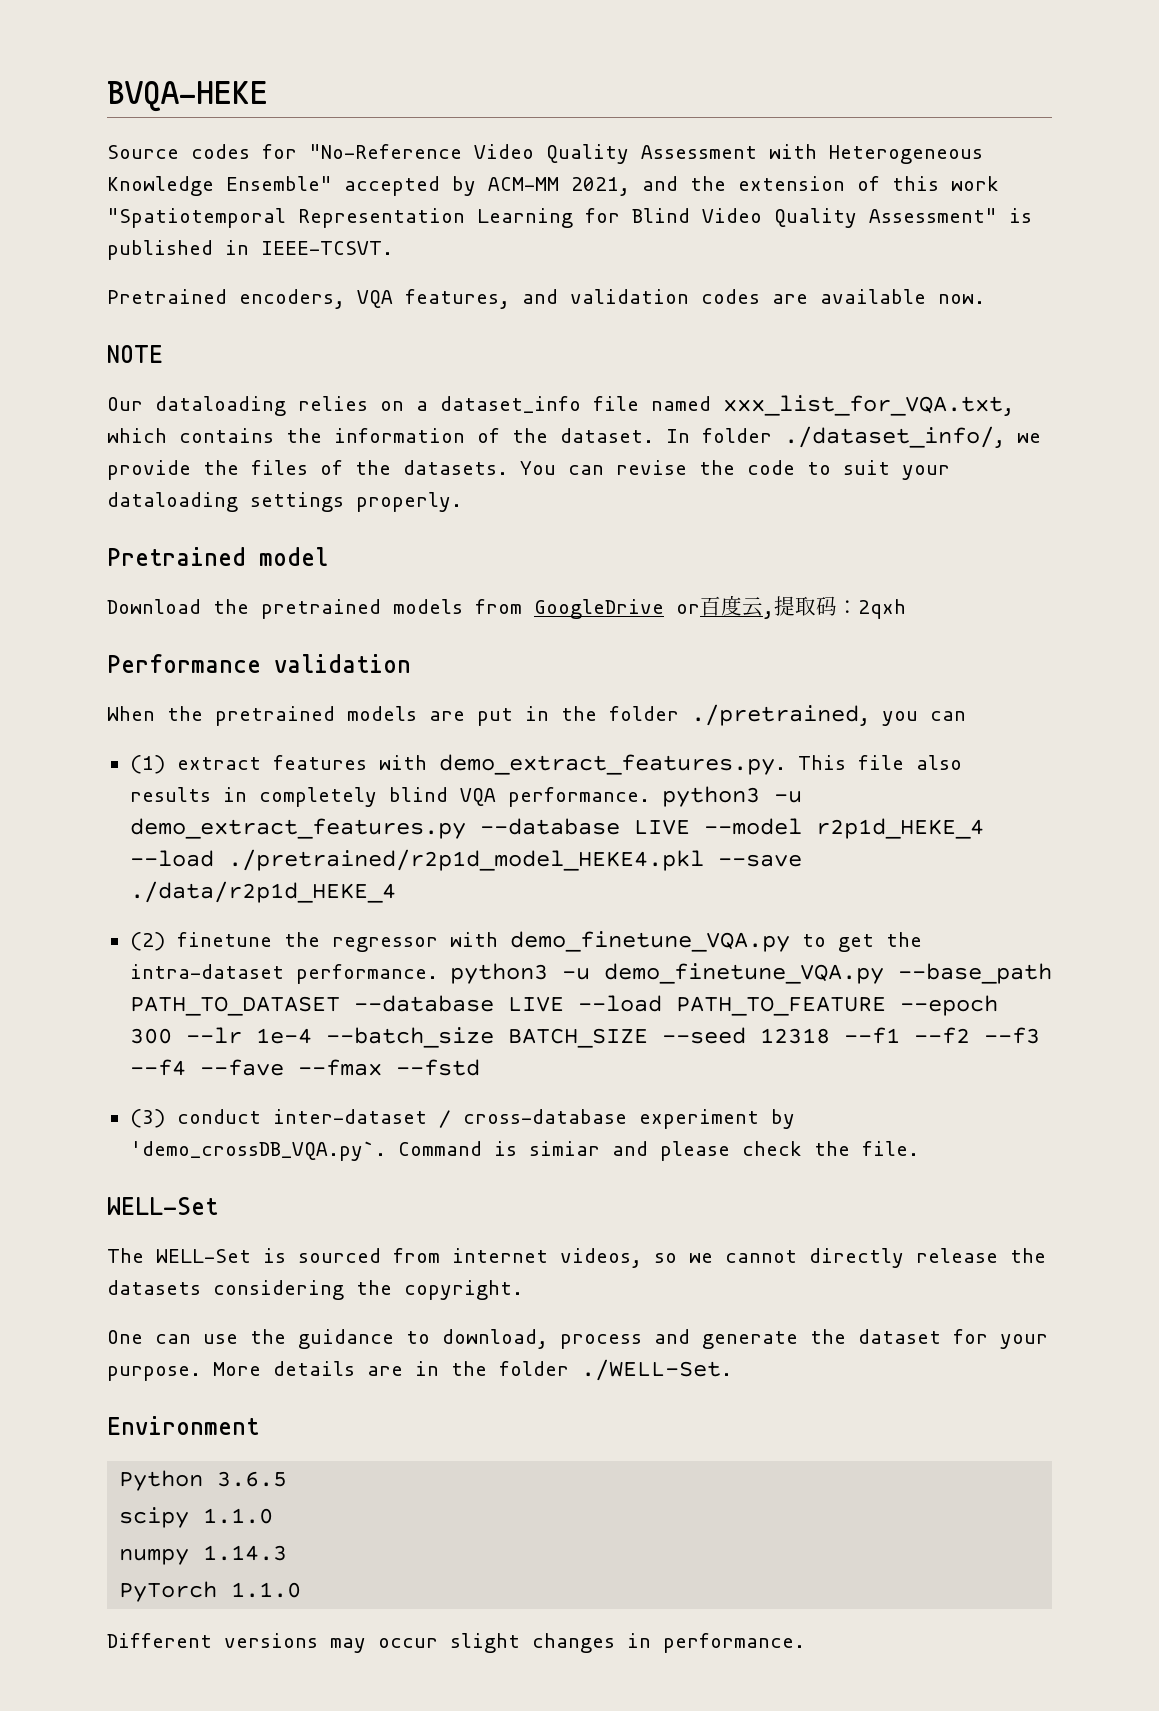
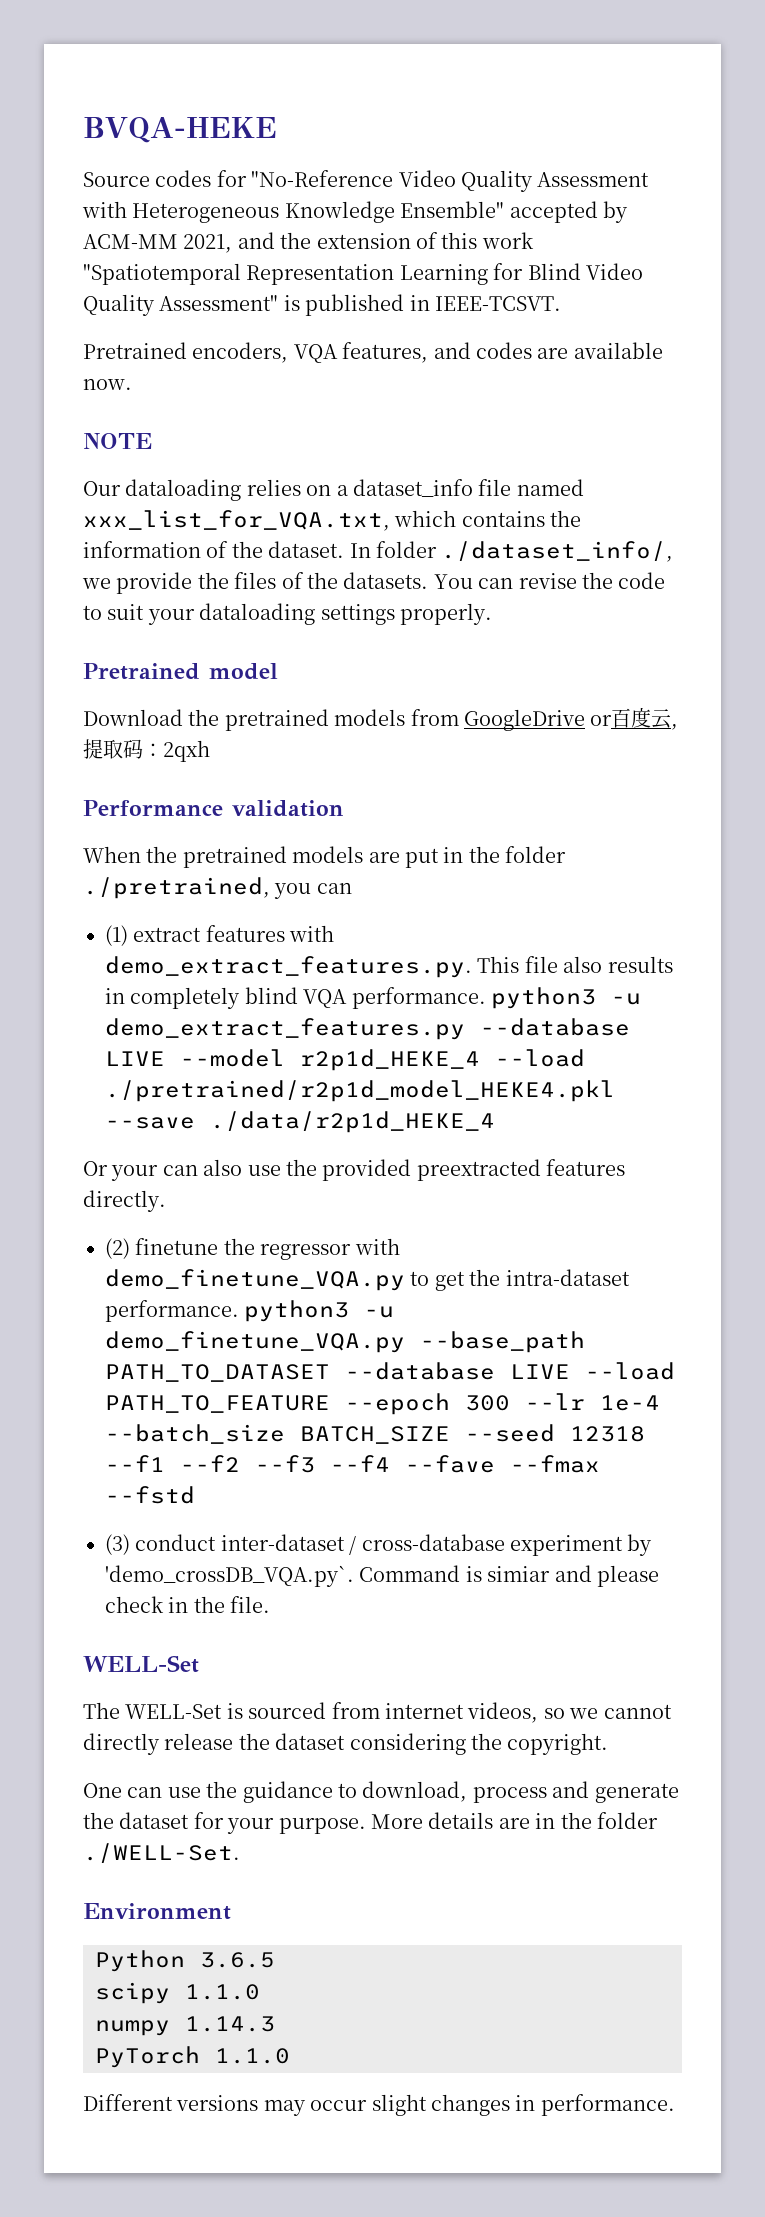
[570,289,689,304] validation -> (471, 350) none
(396, 892) none -> [83,1159,626,1181] [83,1190,166,1212] // Or your can also use the provided preextracted features directly.
(802, 1148) none -> [168,1597,189,1613] in
[107,1280,201,1295] datasets -> [275,1733,346,1750] dataset

